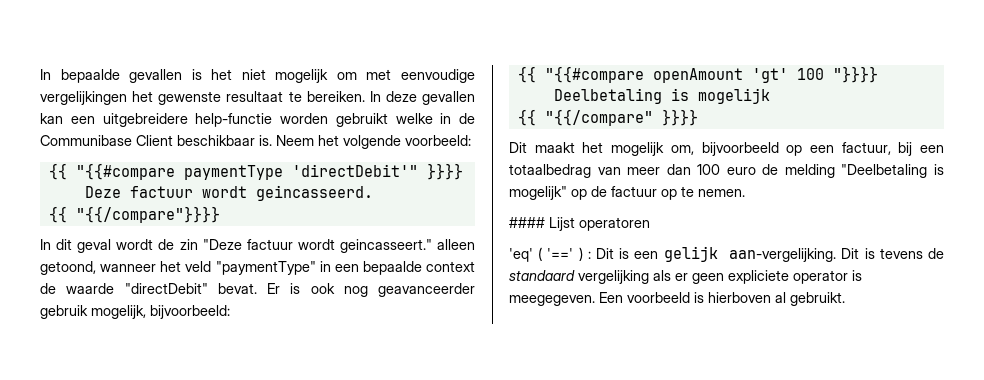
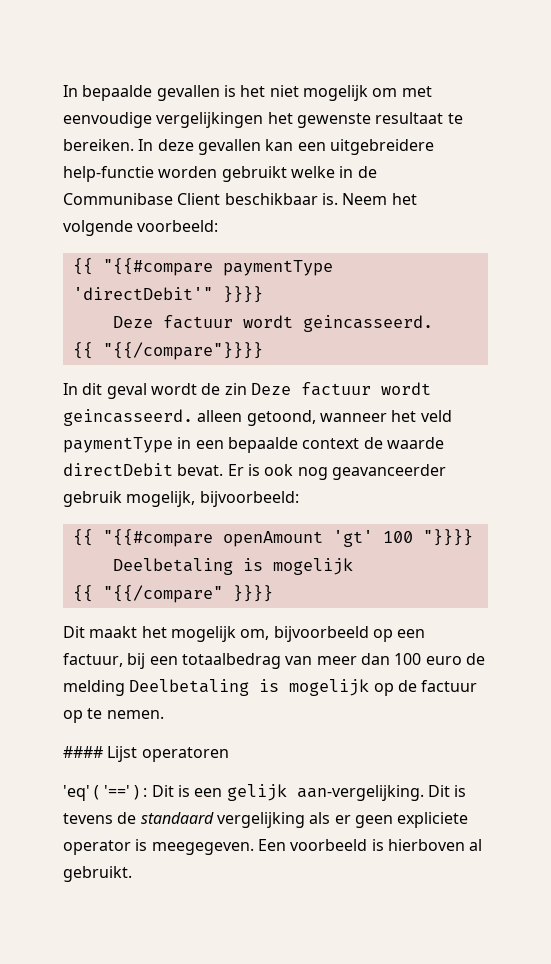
[202,239,432,253] "Deze factuur wordt geincasseert." -> [250,382,431,396] [63,409,193,426] Deze factuur wordt geincasseerd.
[215,261,316,275] "paymentType" -> [63,437,173,453] paymentType
[124,283,208,294] "directDebit" -> [63,463,173,476] directDebit
[841,164,944,178] [509,186,567,200] "Deelbetaling is mogelijk" -> [129,679,370,696] Deelbetaling is mogelijk

